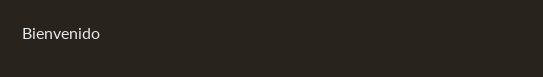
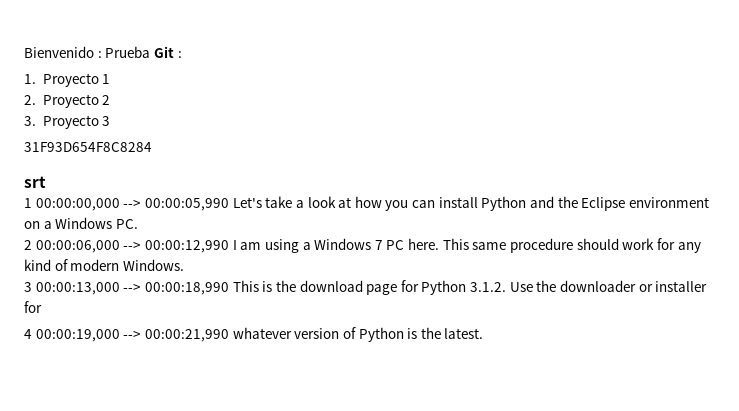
(100, 33) none -> [97,46,182,58] [24,73,111,87] [24,94,111,108] [24,115,111,129] [24,142,152,152] [24,176,46,188] [24,196,709,211] [24,217,138,229] [24,238,701,253] [24,259,184,271] [24,280,708,295] [24,301,42,313] [24,327,484,342] : Prueba Git : // 1. Proyecto 1 // 2. Proyecto 2 // 3. Proyecto 3 // 31F93D654F8C8284 // srt // 1 00:00:00,000 --> 00:00:05,990 Let's take a look at how you can install Python and the Eclipse environment on a Windows PC. // 2 00:00:06,000 --> 00:00:12,990 I am using a Windows 7 PC here. This same procedure should work for any kind of modern Windows. // 3 00:00:13,000 --> 00:00:18,990 This is the download page for Python 3.1.2. Use the downloader or installer for // 4 00:00:19,000 --> 00:00:21,990 whatever version of Python is the latest.

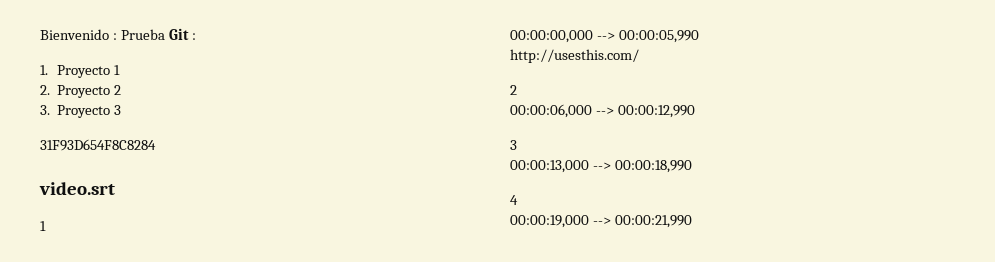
[24,176,46,188] [24,198,32,208] srt // 1 -> [39,182,115,195] [40,221,46,231] video.srt // 1 //
[232,196,709,211] [24,217,138,229] [24,240,32,250] Let's take a look at how you can install Python and the Eclipse environment on a Windows PC. // 2 -> [510,49,639,63] [510,85,517,95] // http://usesthis.com/ // 2 //
[232,238,701,253] [24,259,184,271] [24,282,32,292] I am using a Windows 7 PC here. This same procedure should work for any kind of modern Windows. // 3 -> [510,140,517,150] // 3 //
[232,280,708,295] [24,301,42,313] This is the download page for Python 3.1.2. Use the downloader or installer for -> (692, 166) none
(32, 334) none -> (518, 200) //
[232,327,484,342] whatever version of Python is the latest. -> (692, 221) none

